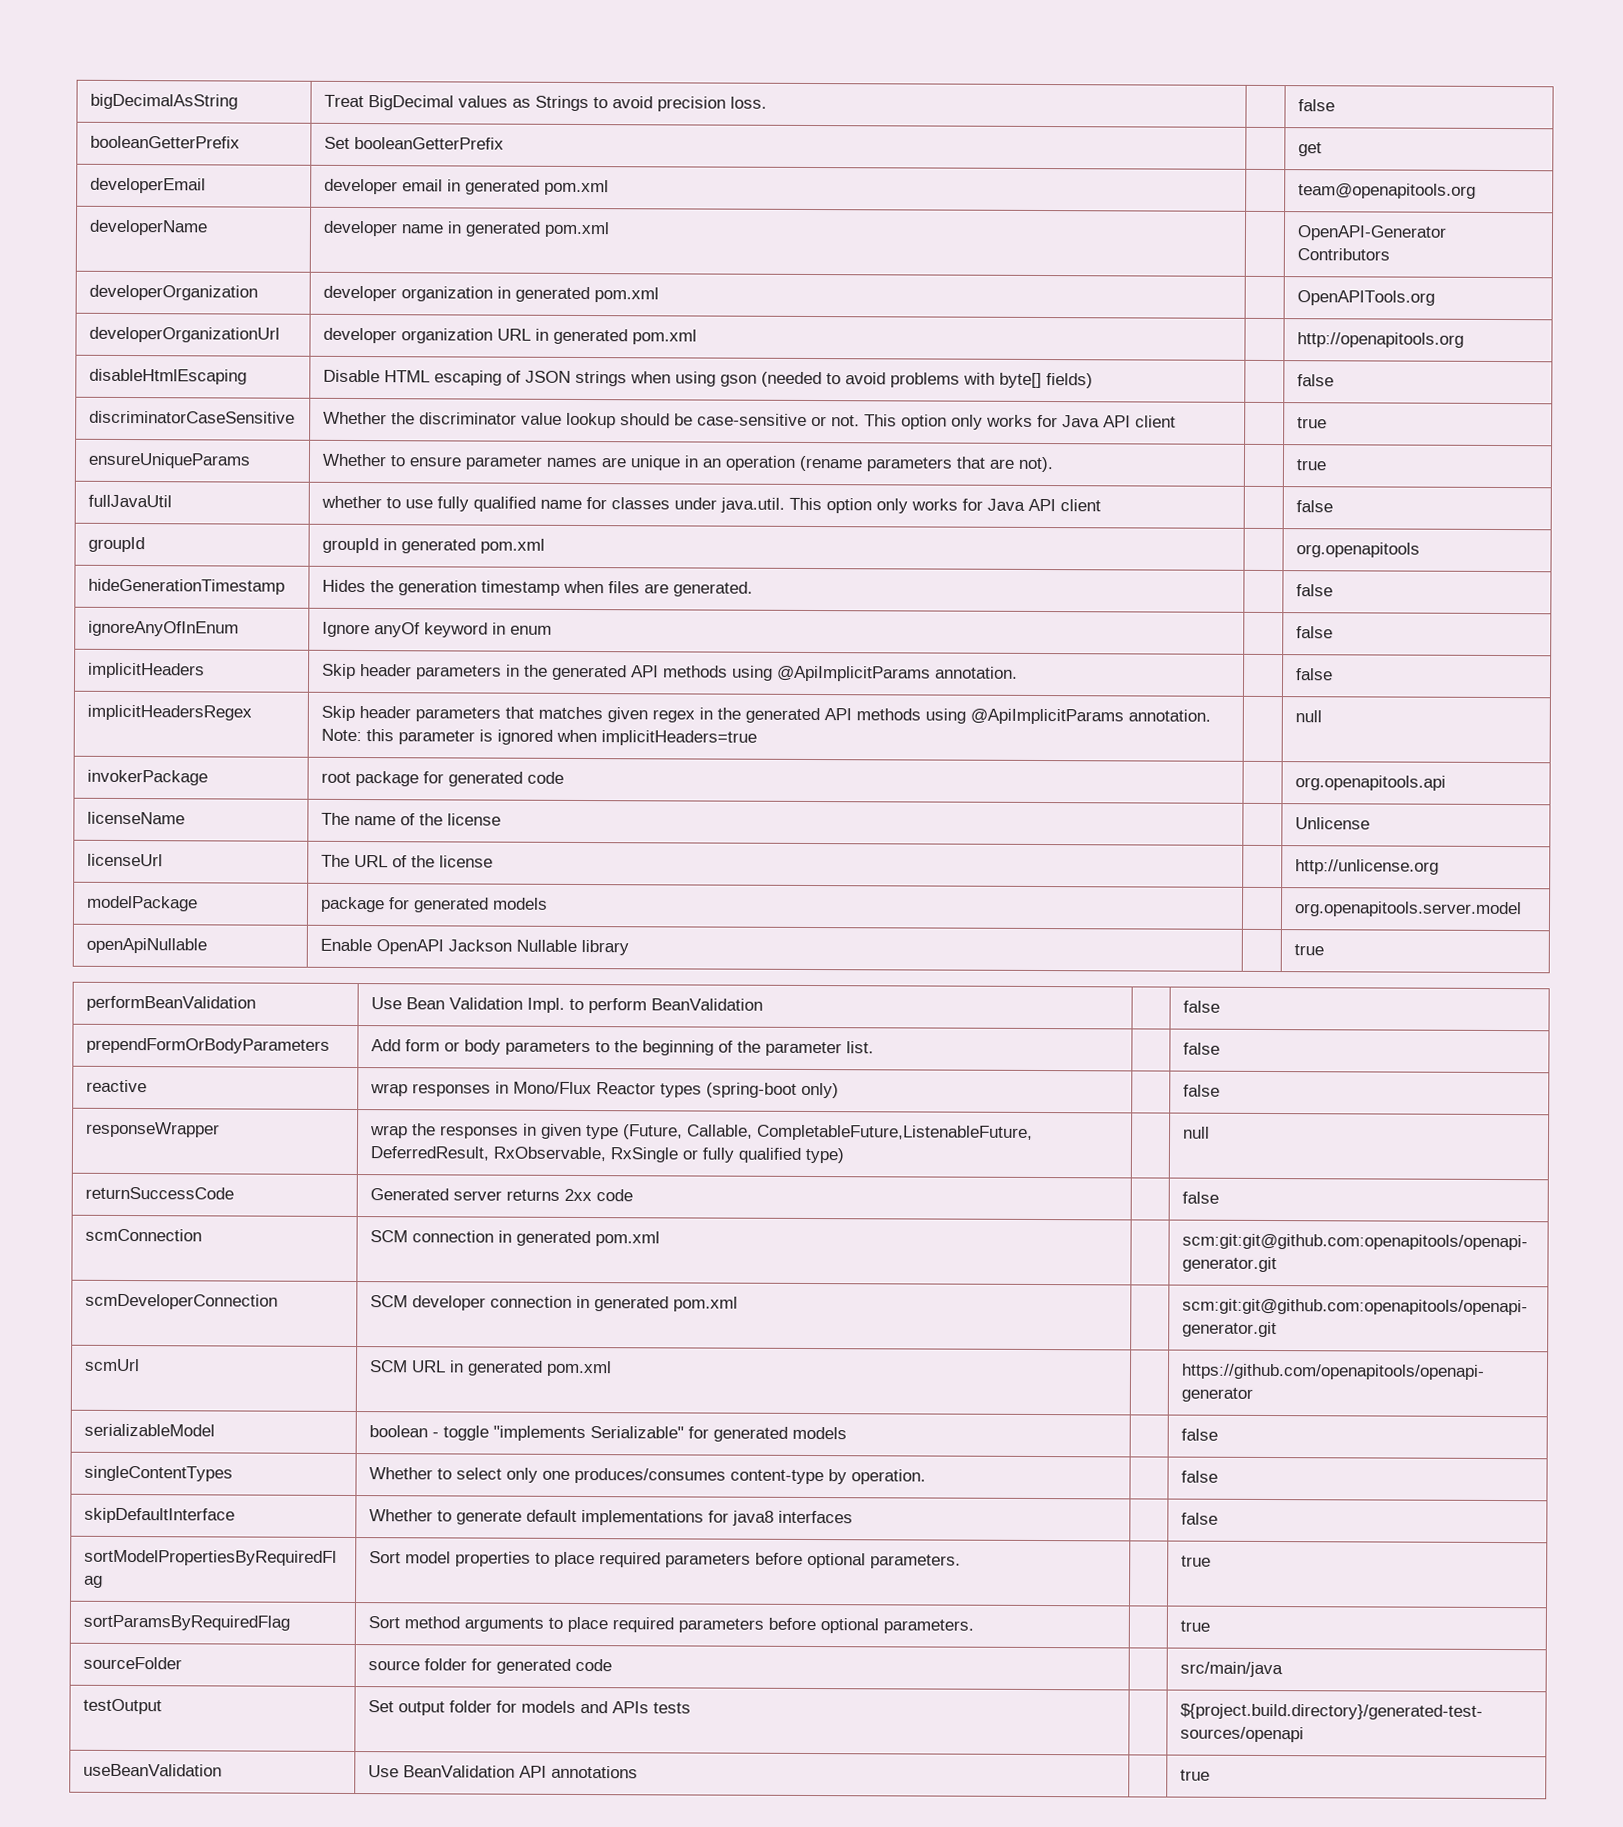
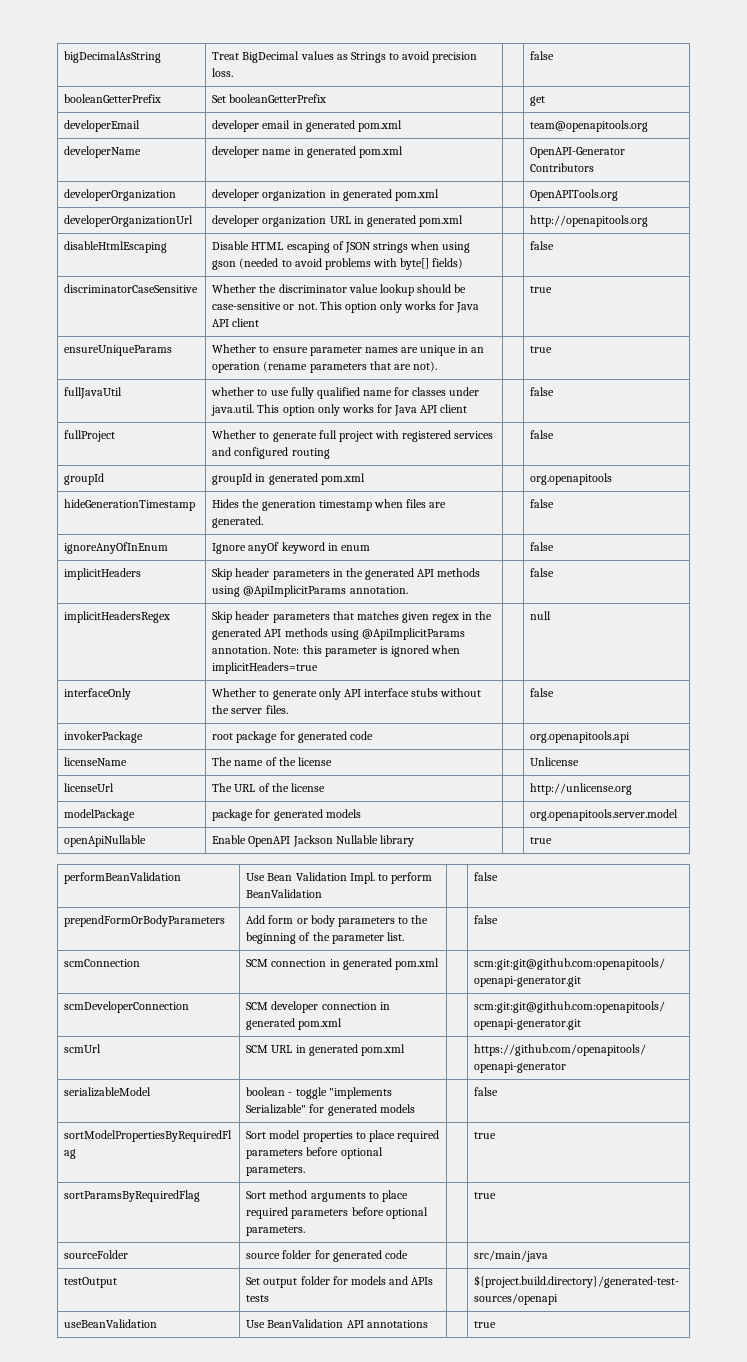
(1334, 506) none -> [64,430,116,442] [212,430,494,442] [212,447,330,459] [530,430,555,439] // fullProject | Whether to generate full project with registered services and configured routing | | false
(1323, 716) none -> [64,688,132,700] [212,688,482,700] [212,705,288,714] [530,688,555,697] // interfaceOnly | Whether to generate only API interface stubs without the server files. | | false
[86,1079,148,1093] [370,1081,840,1099] [1183,1084,1221,1097] [86,1121,221,1138] [370,1123,1034,1141] [370,1146,845,1164] [1183,1126,1211,1139] [85,1186,235,1200] [370,1188,634,1202] [1182,1191,1220,1204] // reactive | wrap responses in Mono/Flux Reactor types (spring-boot only) | | false // responseWrapper | wrap the responses in given type (Future, Callable, CompletableFuture,ListenableFuture, DeferredResult, RxObservable, RxSingle or fully qualified type) | | null // returnSuccessCode | Generated server returns 2xx code | | false -> (499, 919) none
[84,1465,234,1482] [369,1467,927,1485] [1181,1470,1219,1483] [84,1507,236,1524] [369,1509,854,1526] [1181,1512,1219,1525] // singleContentTypes | Whether to select only one produces/consumes content-type by operation. | | false // skipDefaultInterface | Whether to generate default implementations for java8 interfaces | | false -> (499, 1091) none

